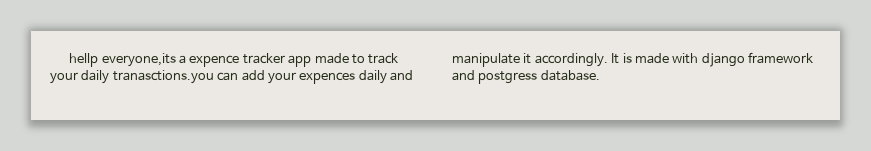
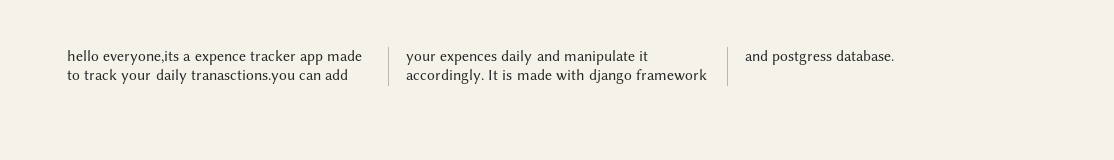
[69,53,99,67] hellp -> [67,50,99,61] hello

